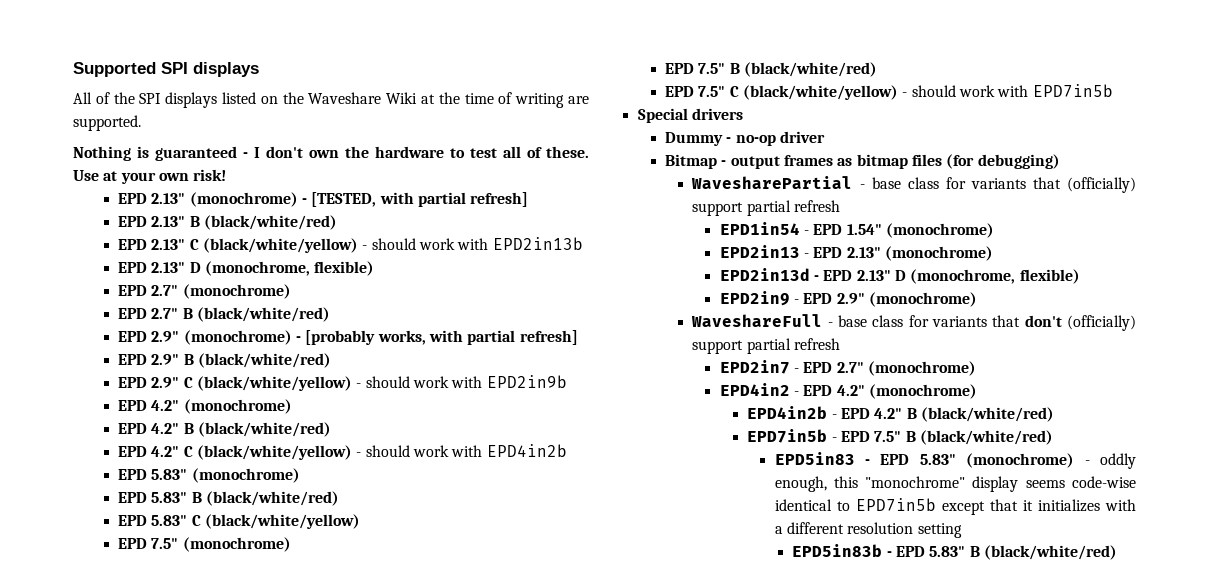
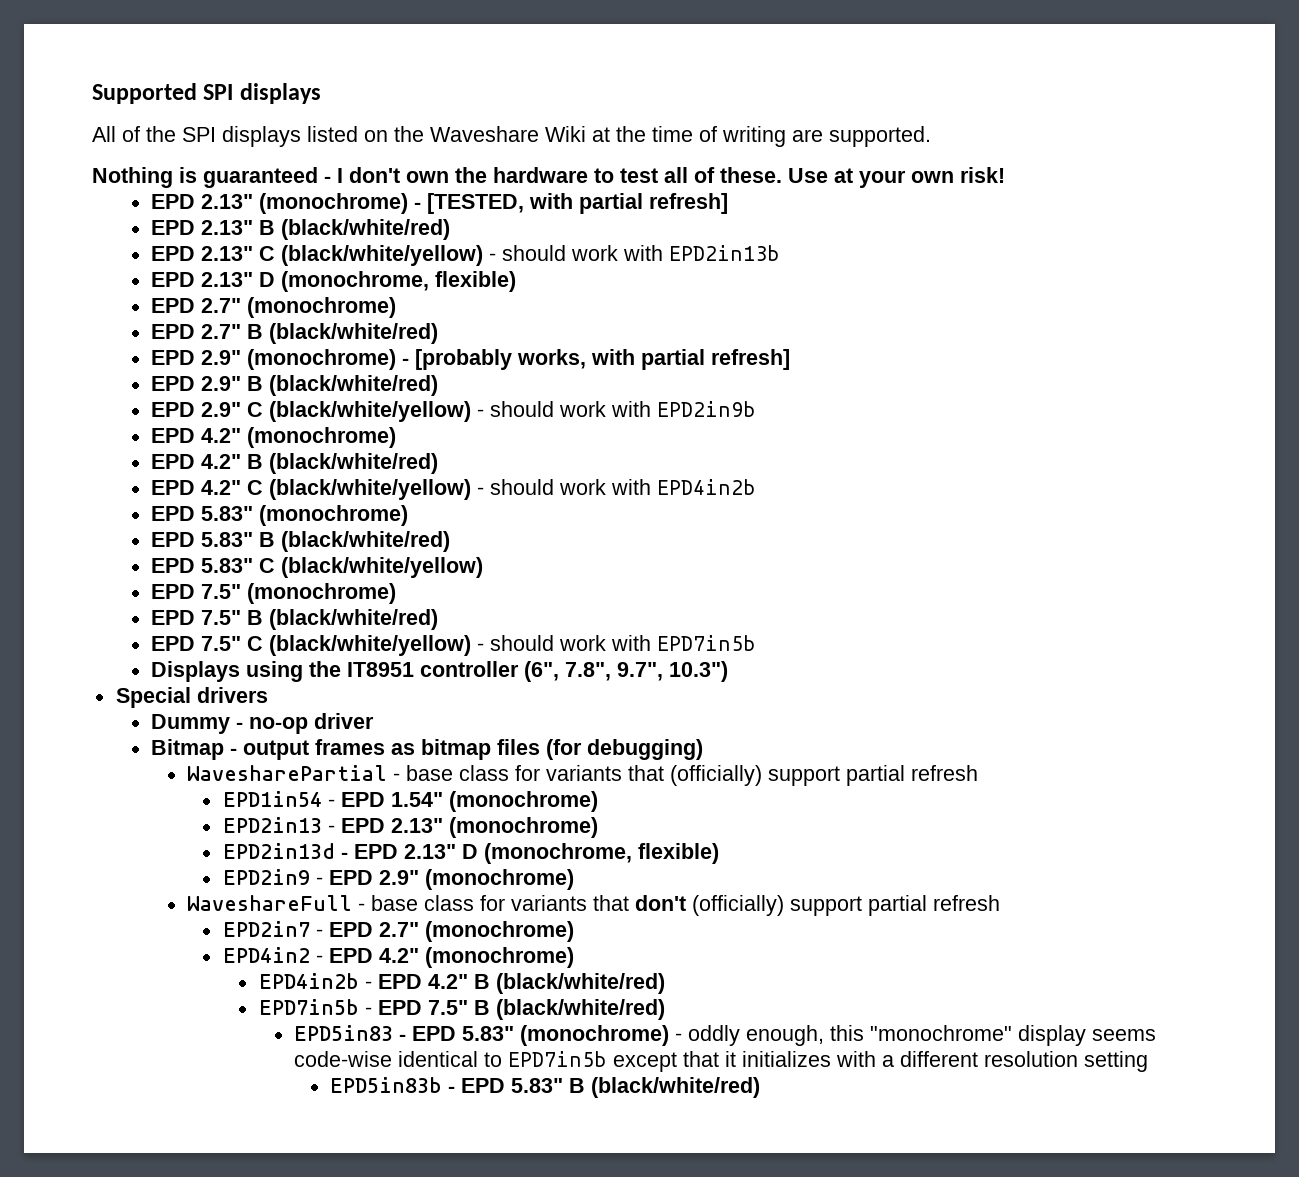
(1113, 90) none -> [151,661,729,682] // Displays using the IT8951 controller (6", 7.8", 9.7", 10.3")

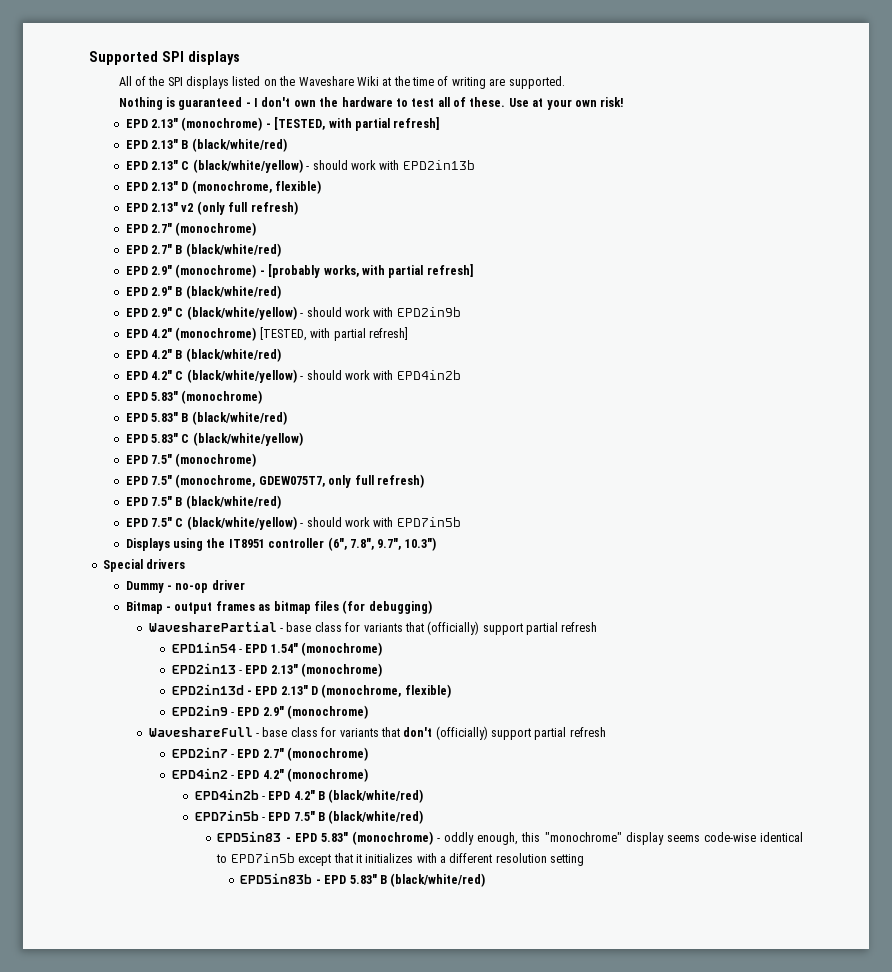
(517, 281) none -> [125,201,298,215] // EPD 2.13" v2 (only full refresh)
(397, 437) none -> [259,327,408,341] [TESTED, with partial refresh]
(397, 593) none -> [125,474,424,488] // EPD 7.5" (monochrome, GDEW075T7, only full refresh)

